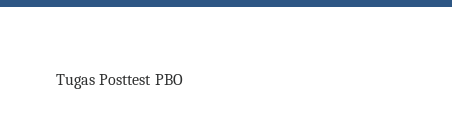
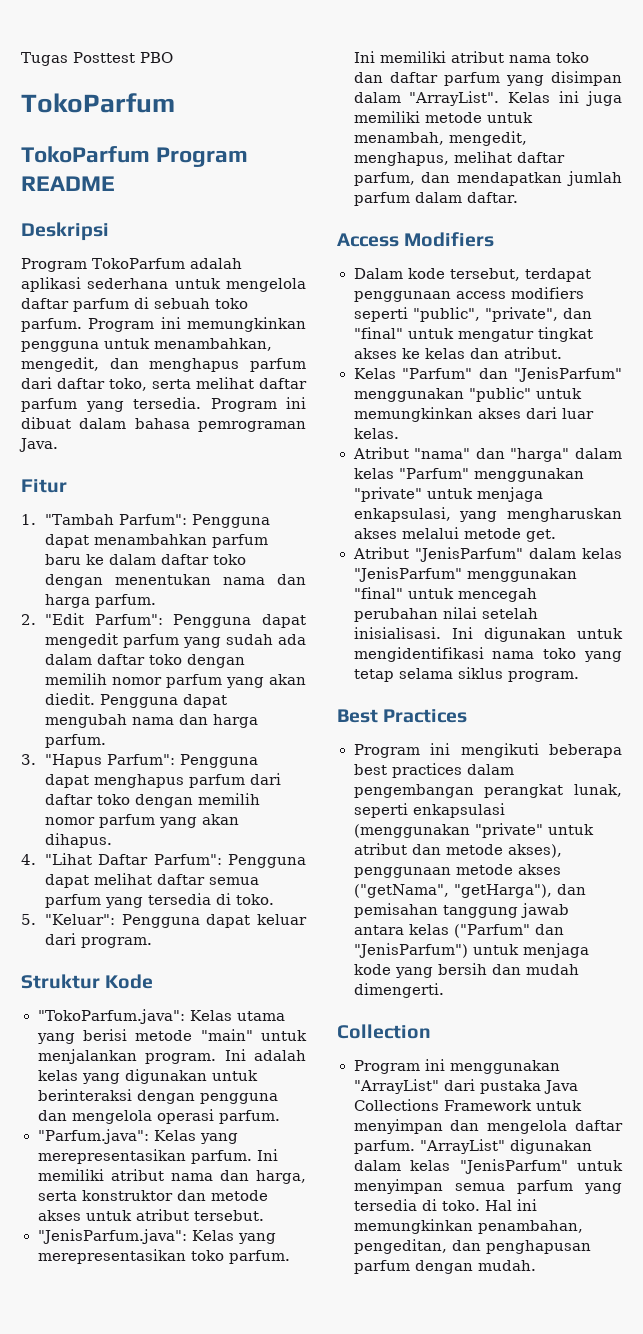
(183, 79) none -> [21,93,175,113] [21,146,249,167] [21,176,115,191] [21,222,109,241] [21,258,242,272] [21,277,306,292] [21,297,248,312] [21,317,306,332] [21,338,272,352] [21,357,306,372] [21,377,307,391] [21,397,306,412] [21,417,306,432] [19,438,58,452] [21,479,67,493] [21,514,270,528] [44,534,268,548] [44,554,246,565] [44,574,306,588] [44,594,156,608] [21,613,306,628] [44,633,307,648] [44,654,245,668] [44,673,307,688] [44,693,227,708] [44,714,258,728] [44,734,106,748] [21,754,258,768] [44,773,281,788] [44,793,260,808] [44,814,239,828] [44,833,112,848] [21,853,306,868] [44,873,259,888] [44,893,274,908] [21,914,307,928] [44,933,152,948] [21,974,154,989] [37,1009,286,1024] [36,1029,307,1044] [37,1049,306,1064] [37,1069,258,1084] [37,1089,278,1104] [37,1109,280,1124] [37,1129,238,1144] [37,1149,278,1164] [37,1169,306,1184] [37,1190,268,1201] [37,1209,264,1221] [37,1229,276,1244] [37,1249,290,1264] [353,51,589,63] [353,71,622,86] [353,91,622,106] [353,111,533,123] [353,131,527,146] [353,151,565,166] [353,171,622,186] [353,192,519,206] [337,232,495,247] [353,268,591,282] [353,287,584,302] [353,307,592,322] [353,327,593,342] [353,347,562,359] [353,367,622,382] [353,387,582,402] [353,407,594,422] [353,428,399,439] [352,447,622,462] [353,468,584,482] [353,487,543,502] [353,507,622,522] [353,527,556,542] [352,547,622,562] [353,567,577,582] [353,587,537,602] [353,607,538,622] [353,627,623,642] [353,647,622,662] [353,667,579,682] [337,709,468,723] [353,743,622,758] [353,763,514,778] [353,784,622,798] [353,803,505,818] [353,823,594,838] [353,843,562,858] [353,864,561,878] [353,884,586,898] [353,903,569,918] [353,924,564,938] [353,943,589,958] [353,963,579,978] [353,983,444,998] [337,1024,431,1039] [353,1059,560,1074] [353,1079,578,1094] [353,1099,582,1111] [353,1119,623,1134] [353,1139,592,1154] [353,1159,623,1174] [353,1179,622,1194] [353,1199,537,1211] [353,1219,583,1234] [353,1239,591,1254] [353,1260,536,1274] // TokoParfum // TokoParfum Program README // Deskripsi // Program TokoParfum adalah aplikasi sederhana untuk mengelola daftar parfum di sebuah toko parfum. Program ini memungkinkan pengguna untuk menambahkan, mengedit, dan menghapus parfum dari daftar toko, serta melihat daftar parfum yang tersedia. Program ini dibuat dalam bahasa pemrograman Java. // Fitur // 1. "Tambah Parfum": Pengguna dapat menambahkan parfum baru ke dalam daftar toko dengan menentukan nama dan harga parfum. // 2. "Edit Parfum": Pengguna dapat mengedit parfum yang sudah ada dalam daftar toko dengan memilih nomor parfum yang akan diedit. Pengguna dapat mengubah nama dan harga parfum. // 3. "Hapus Parfum": Pengguna dapat menghapus parfum dari daftar toko dengan memilih nomor parfum yang akan dihapus. // 4. "Lihat Daftar Parfum": Pengguna dapat melihat daftar semua parfum yang tersedia di toko. // 5. "Keluar": Pengguna dapat keluar dari program. // Struktur Kode // "TokoParfum.java": Kelas utama yang berisi metode "main" untuk menjalankan program. Ini adalah kelas yang digunakan untuk berinteraksi dengan pengguna dan mengelola operasi parfum. // "Parfum.java": Kelas yang merepresentasikan parfum. Ini memiliki atribut nama dan harga, serta konstruktor dan metode akses untuk atribut tersebut. // "JenisParfum.java": Kelas yang merepresentasikan toko parfum. Ini memiliki atribut nama toko dan daftar parfum yang disimpan dalam "ArrayList". Kelas ini juga memiliki metode untuk menambah, mengedit, menghapus, melihat daftar parfum, dan mendapatkan jumlah parfum dalam daftar. // Access Modifiers // Dalam kode tersebut, terdapat penggunaan access modifiers seperti "public", "private", dan "final" untuk mengatur tingkat akses ke kelas dan atribut. // Kelas "Parfum" dan "JenisParfum" menggunakan "public" untuk memungkinkan akses dari luar kelas. // Atribut "nama" dan "harga" dalam kelas "Parfum" menggunakan "private" untuk menjaga enkapsulasi, yang mengharuskan akses melalui metode get. // Atribut "JenisParfum" dalam kelas "JenisParfum" menggunakan "final" untuk mencegah perubahan nilai setelah inisialisasi. Ini digunakan untuk mengidentifikasi nama toko yang tetap selama siklus program. // Best Practices // Program ini mengikuti beberapa best practices dalam pengembangan perangkat lunak, seperti enkapsulasi (menggunakan "private" untuk atribut dan metode akses), penggunaan metode akses ("getNama", "getHarga"), dan pemisahan tanggung jawab antara kelas ("Parfum" dan "JenisParfum") untuk menjaga kode yang bersih dan mudah dimengerti. // Collection // Program ini menggunakan "ArrayList" dari pustaka Java Collections Framework untuk menyimpan dan mengelola daftar parfum. "ArrayList" digunakan dalam kelas "JenisParfum" untuk menyimpan semua parfum yang tersedia di toko. Hal ini memungkinkan penambahan, pengeditan, dan penghapusan parfum dengan mudah.

